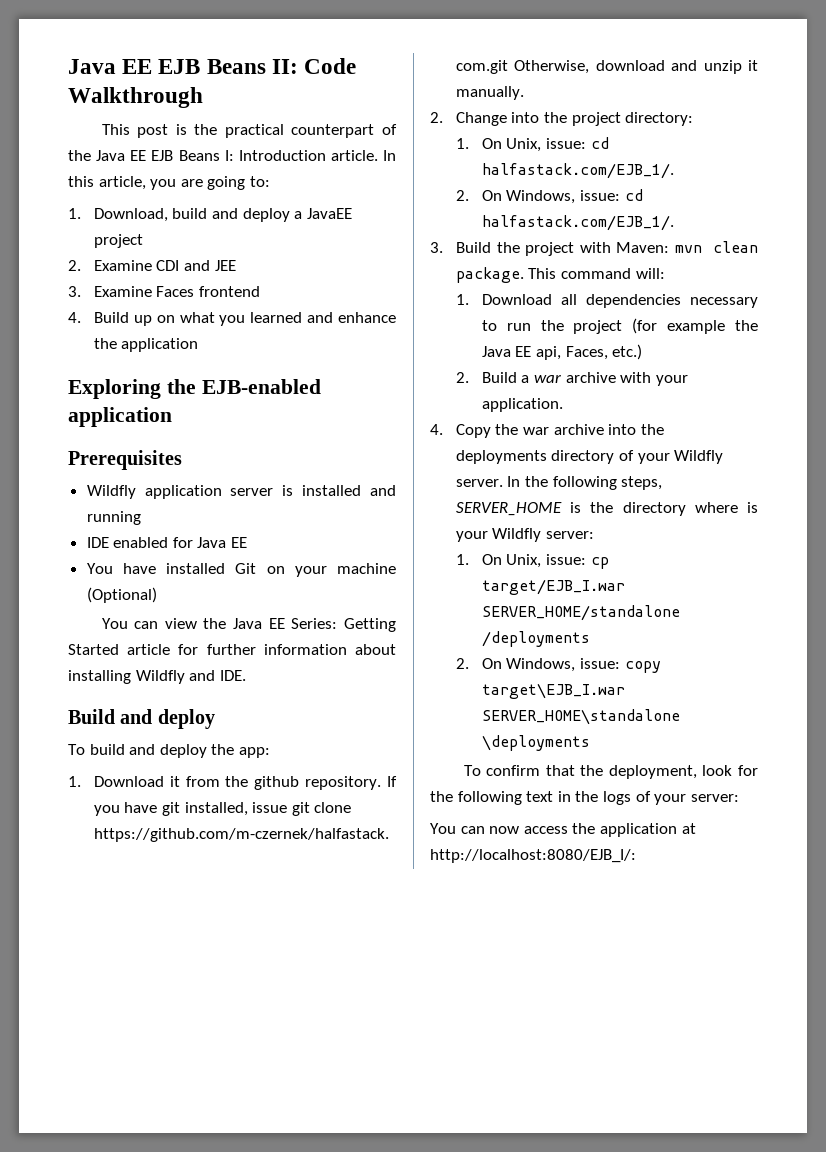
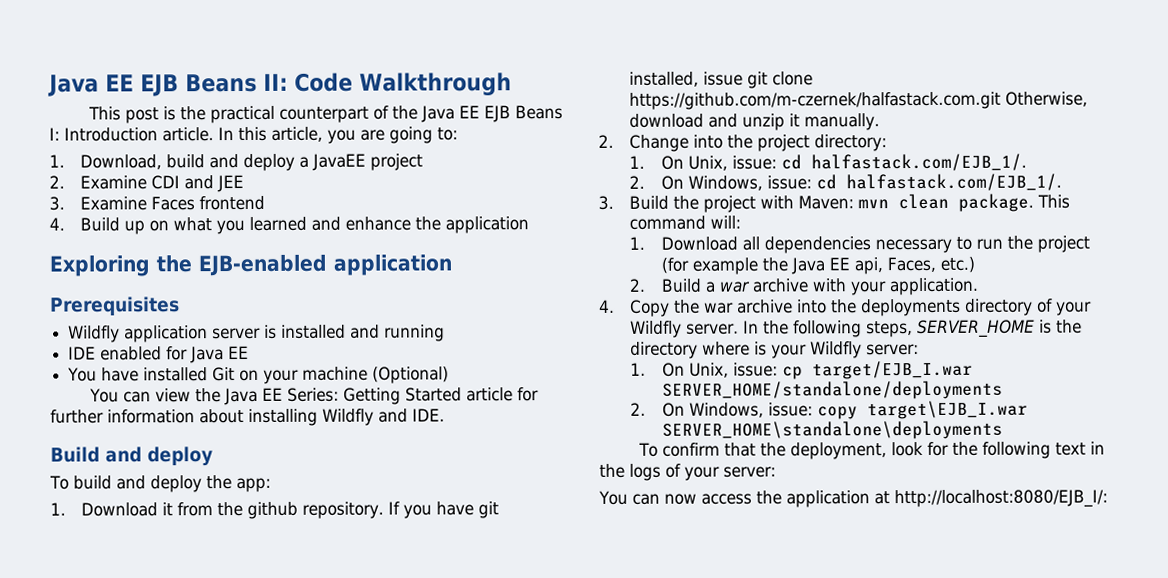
[481,605,680,621] [481,631,590,647] SERVER_HOME/standalone /deployments -> [661,380,1003,400] SERVER_HOME/standalone/deployments
[481,709,680,725] [481,735,590,751] SERVER_HOME\standalone \deployments -> [661,420,1003,440] SERVER_HOME\standalone\deployments

